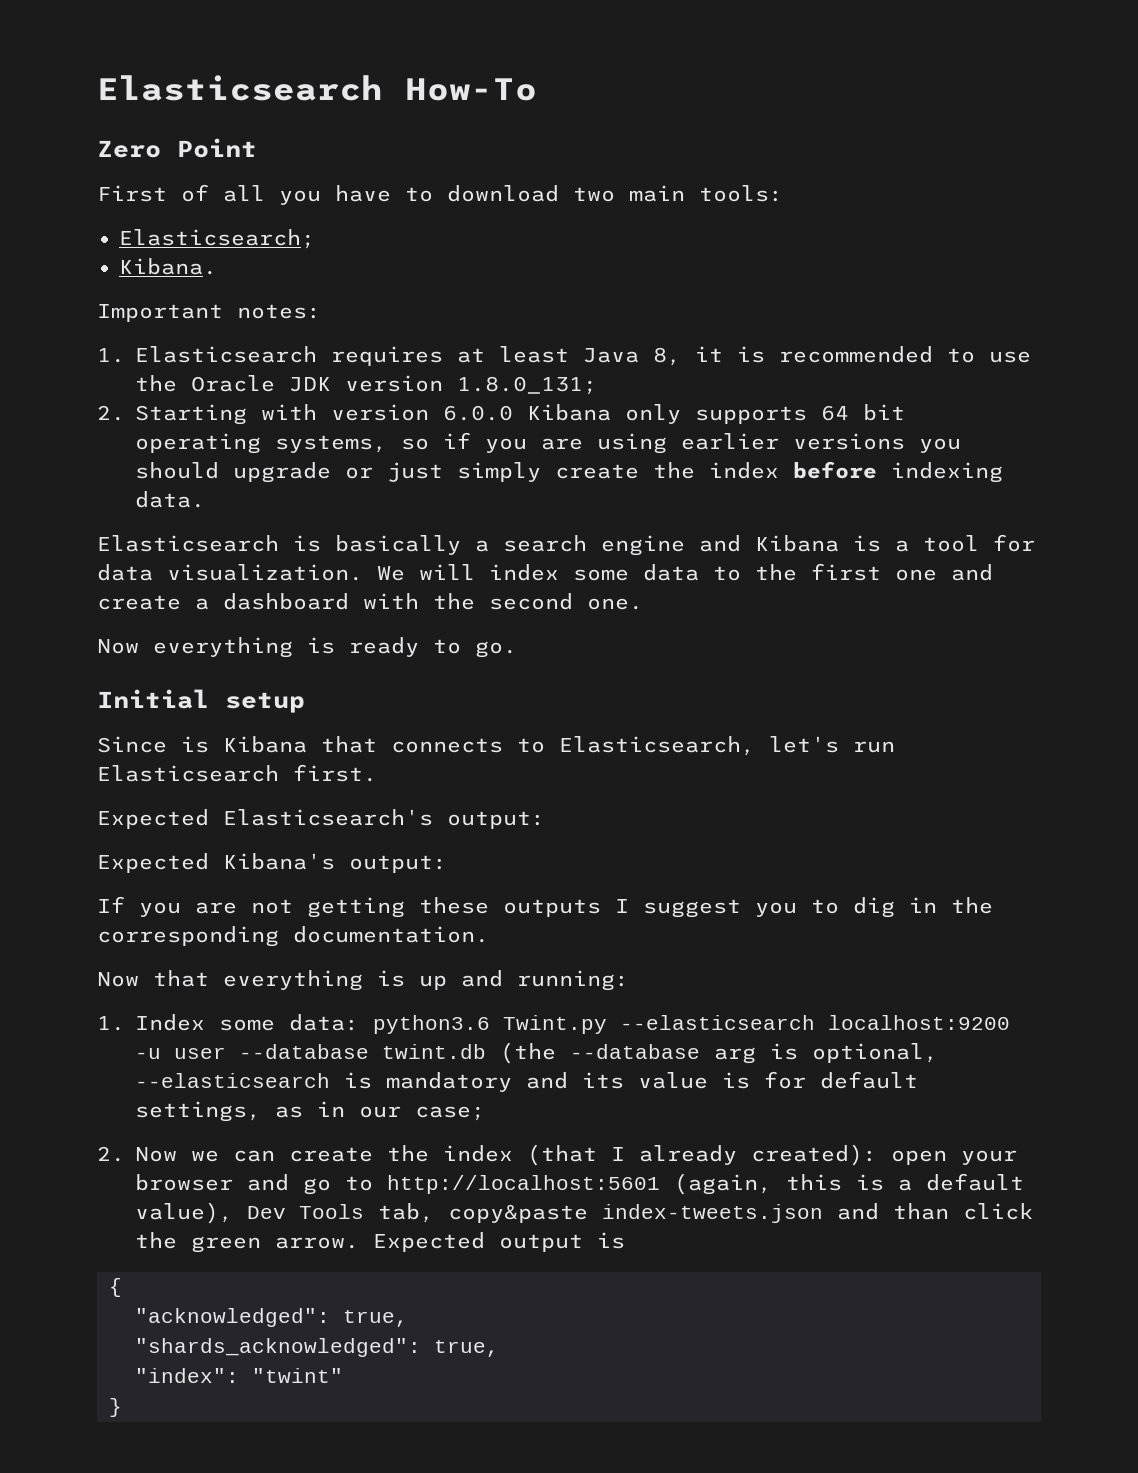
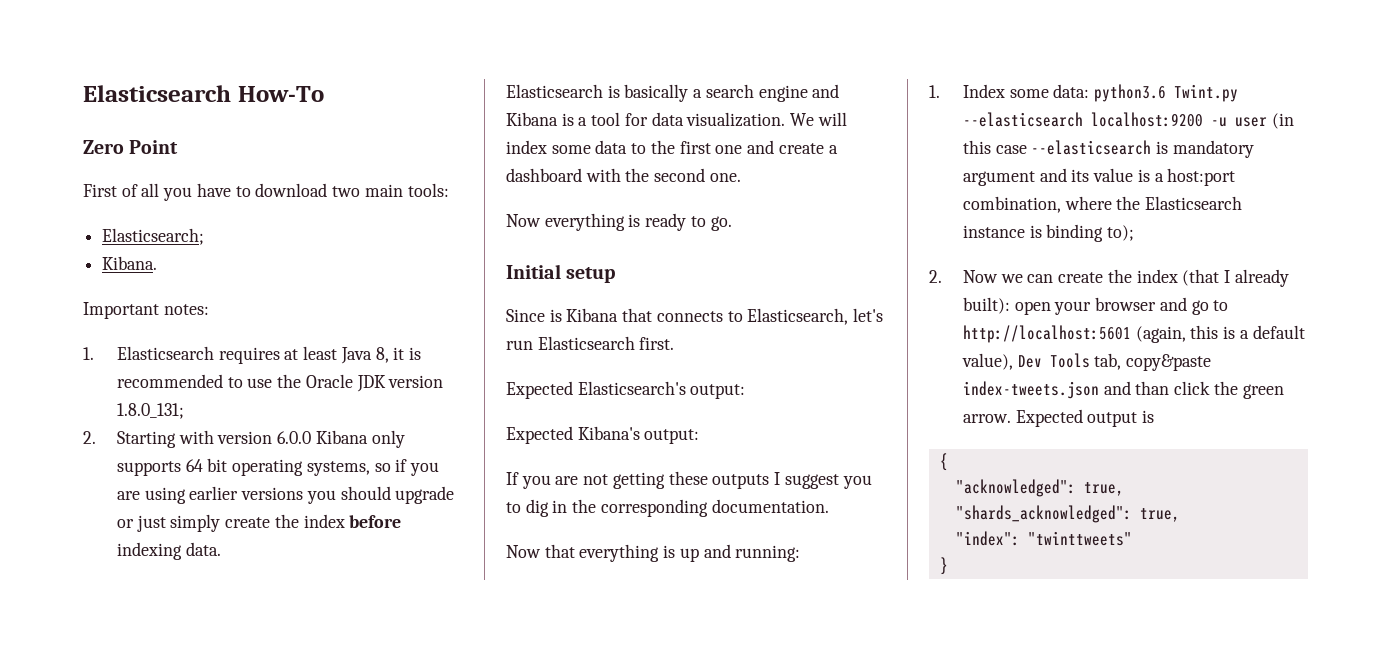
[239,1042,938,1064] --database twint.db (the --database arg is optional, -> [1271,113,1294,129] [963,140,1027,154] (in this case
(512, 1082) none -> [963,171,1036,186] argument
[764,1071,918,1089] [135,1101,485,1122] for default settings, as in our case; -> [1154,168,1236,186] [963,196,1243,213] [963,224,1135,242] a host:port combination, where the Elasticsearch instance is binding to);
[751,1144,877,1166] created): -> [963,297,1011,314] built):
[252,1368,343,1383] "twint" -> [1027,531,1132,546] "twinttweets"

